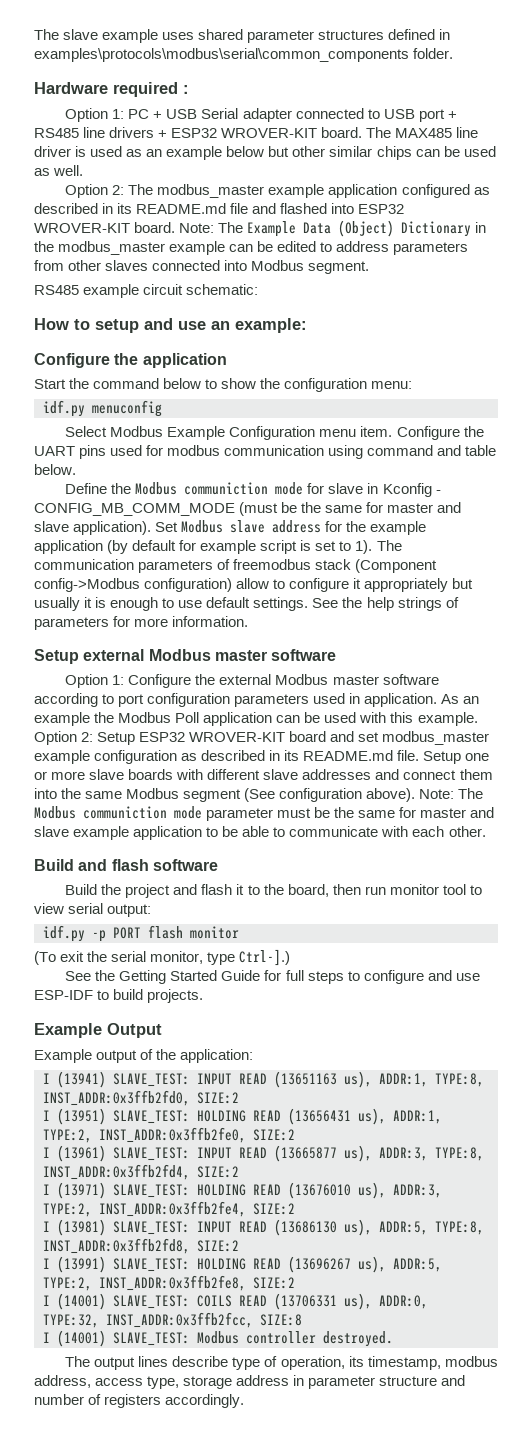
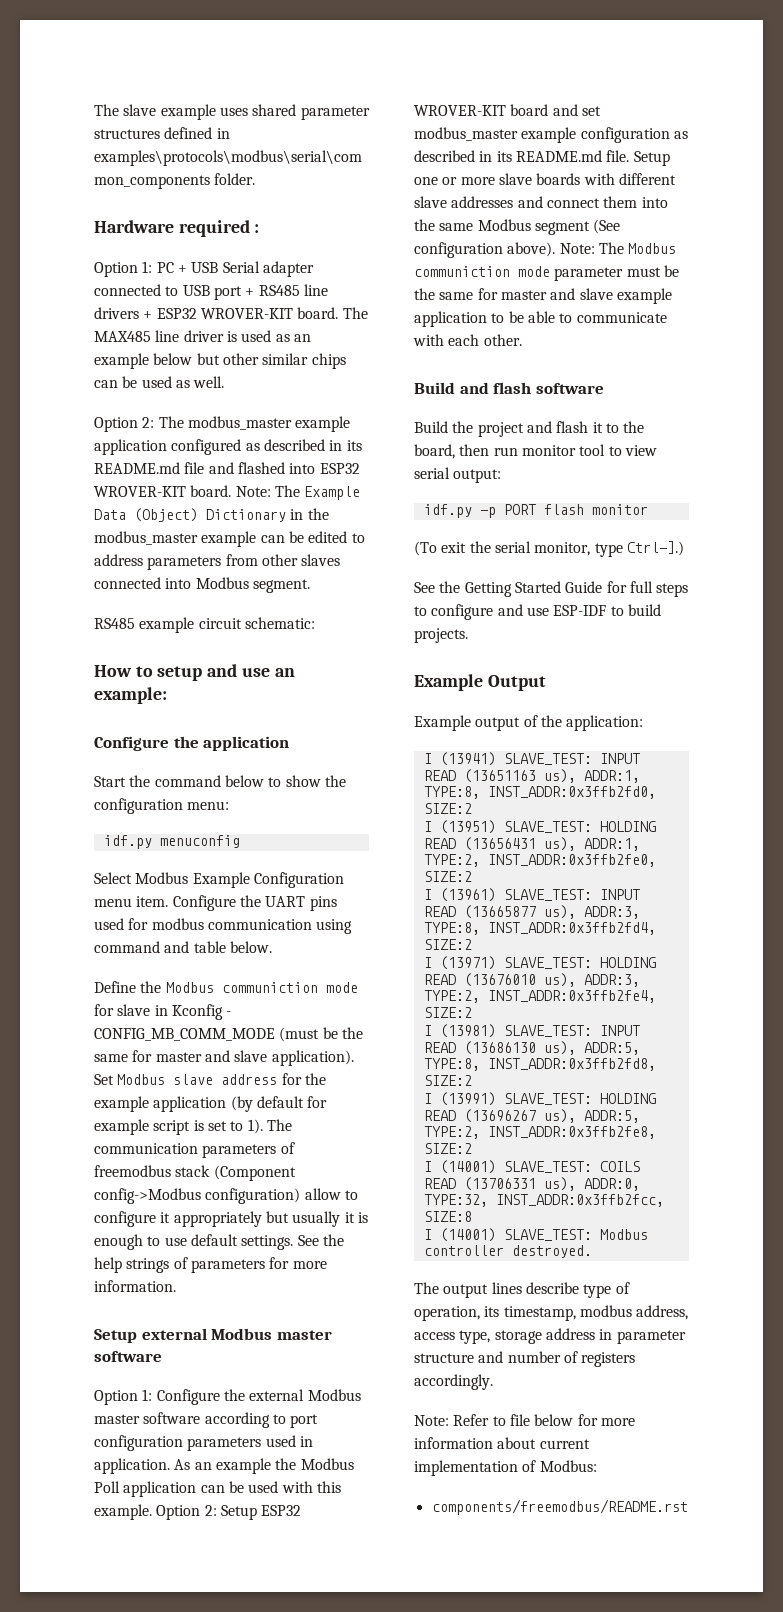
(245, 1401) none -> [414,1414,635,1426] [414,1437,590,1449] [414,1460,597,1476] [431,1499,688,1515] // Note: Refer to file below for more information about current implementation of Modbus: // components/freemodbus/README.rst

